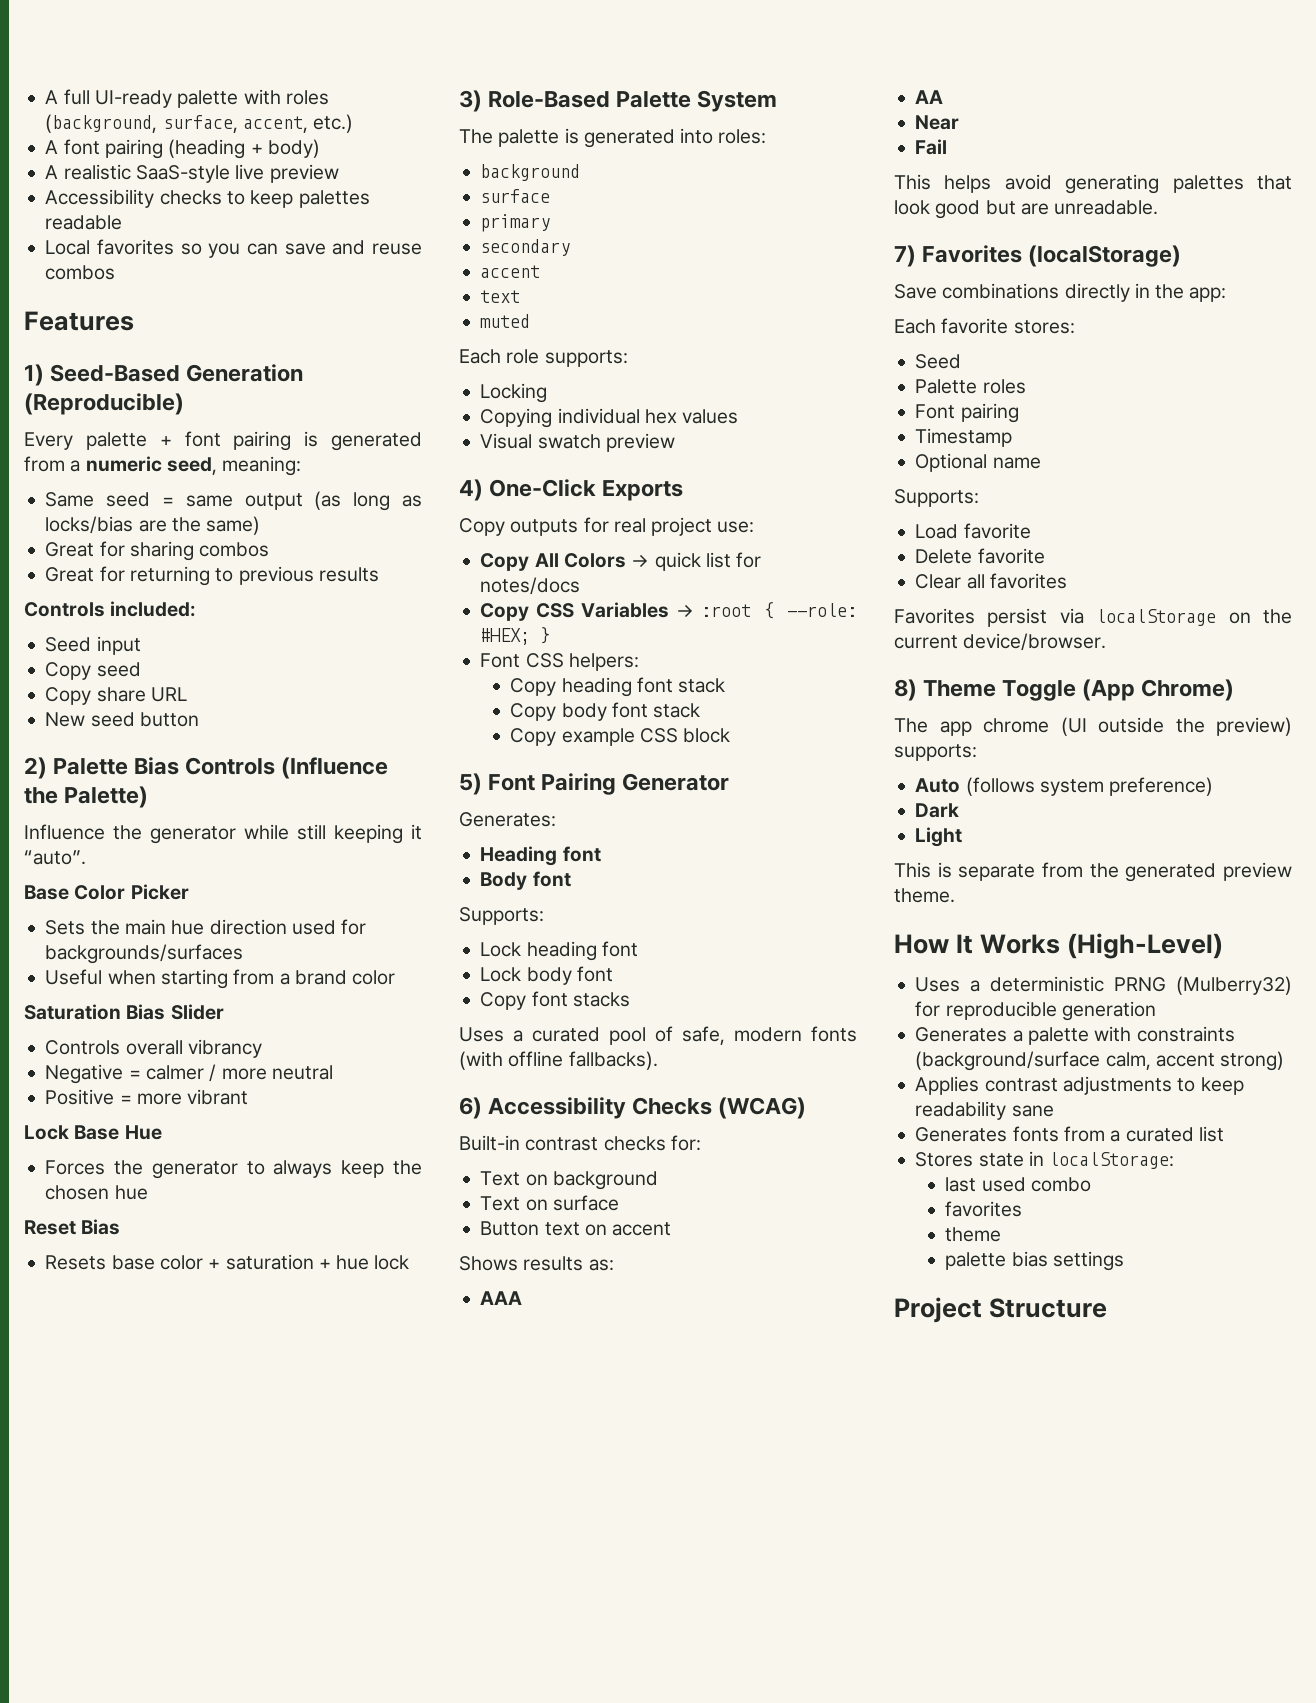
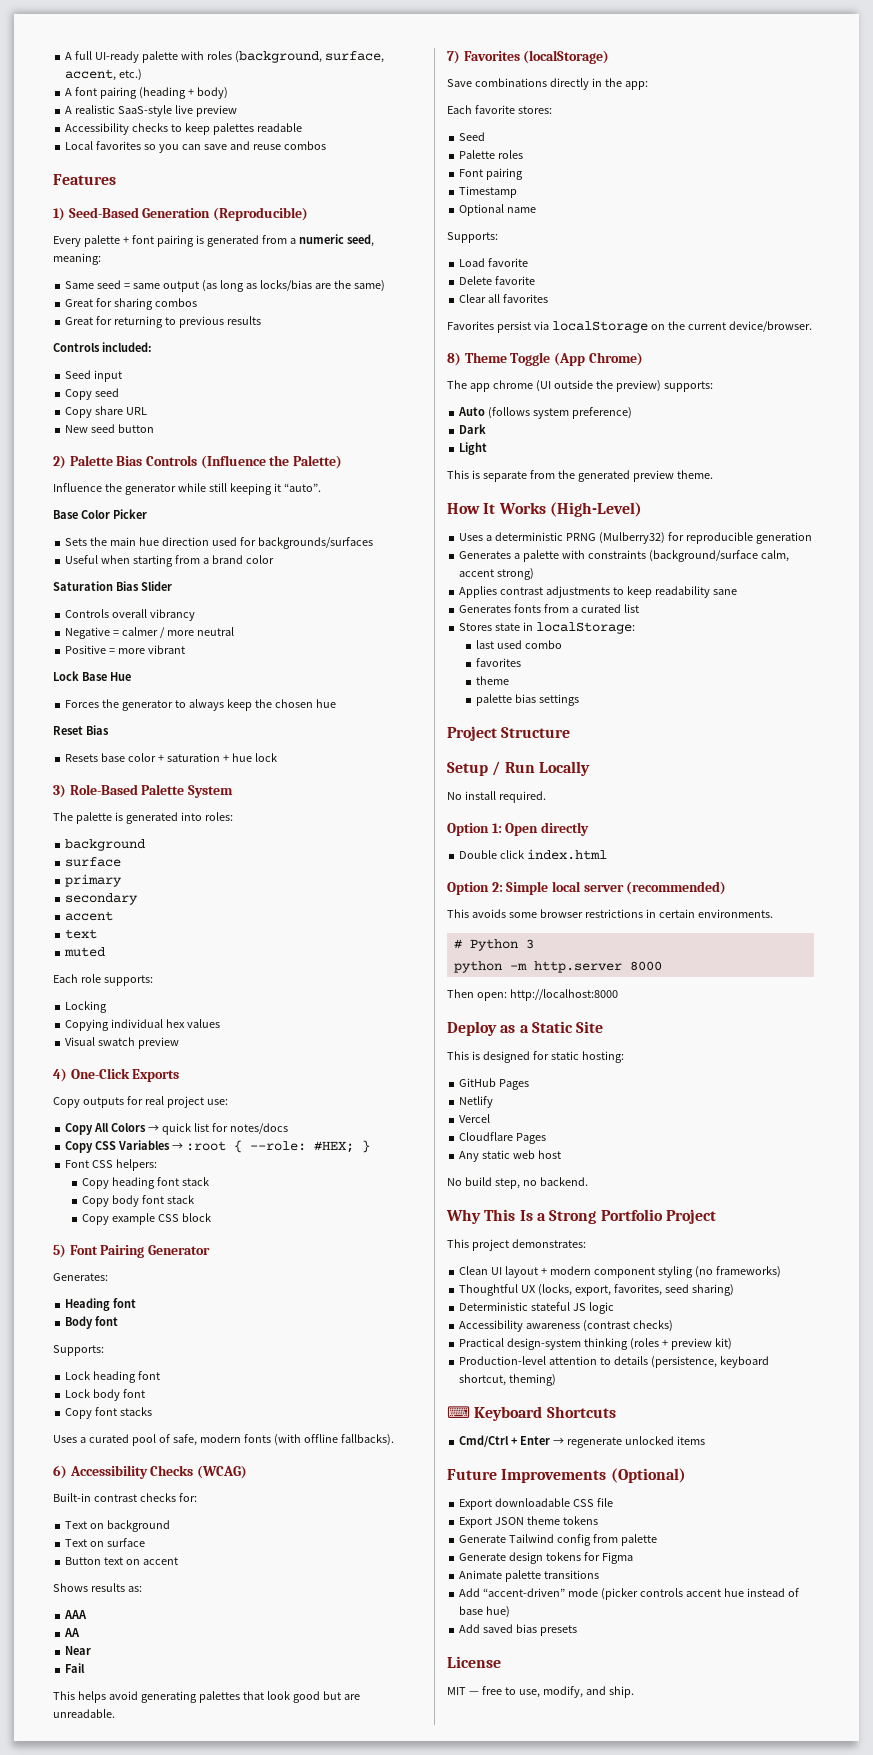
(1108, 1308) none -> [447,761,590,776] [447,791,546,803] [447,822,589,836] [459,849,608,860] [447,881,727,895] [447,909,773,918] [453,939,534,951] [453,961,662,973] [447,989,618,1001] [447,1021,604,1036] [447,1051,624,1063] [459,1078,530,1090] [459,1096,494,1108] [459,1114,491,1123] [459,1132,547,1144] [459,1150,562,1162] [447,1177,588,1189] [446,1209,716,1224] [447,1239,586,1251] [459,1266,781,1278] [459,1284,734,1296] [459,1302,615,1314] [459,1320,674,1332] [459,1338,732,1350] [459,1356,769,1368] [459,1374,557,1386] [447,1406,616,1421] [459,1435,705,1448] [447,1468,686,1483] [459,1498,614,1510] [459,1516,599,1528] [459,1534,657,1546] [459,1552,633,1564] [459,1570,600,1582] [459,1588,799,1600] [459,1606,511,1618] [459,1624,578,1636] [447,1656,501,1668] [447,1686,634,1698] // Setup / Run Locally // No install required. // Option 1: Open directly // Double click index.html // Option 2: Simple local server (recommended) // This avoids some browser restrictions in certain environments. // # Python 3 // python -m http.server 8000 // Then open: http://localhost:8000 // Deploy as a Static Site // This is designed for static hosting: // GitHub Pages // Netlify // Vercel // Cloudflare Pages // Any static web host // No build step, no backend. // Why This Is a Strong Portfolio Project // This project demonstrates: // Clean UI layout + modern component styling (no frameworks) // Thoughtful UX (locks, export, favorites, seed sharing) // Deterministic stateful JS logic // Accessibility awareness (contrast checks) // Practical design-system thinking (roles + preview kit) // Production-level attention to details (persistence, keyboard shortcut, theming) // ⌨ Keyboard Shortcuts // Cmd/Ctrl + Enter → regenerate unlocked items // Future Improvements (Optional) // Export downloadable CSS file // Export JSON theme tokens // Generate Tailwind config from palette // Generate design tokens for Figma // Animate palette transitions // Add “accent-driven” mode (picker controls accent hue instead of base hue) // Add saved bias presets // License // MIT — free to use, modify, and ship.

